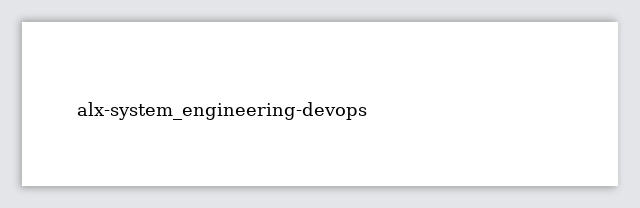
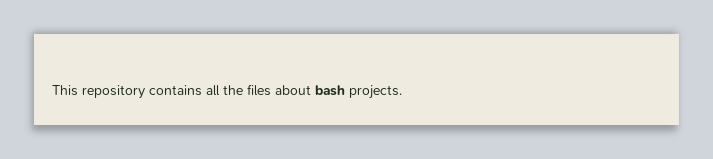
[77,102,367,120] alx-system_engineering-devops -> [52,84,402,99] This repository contains all the files about bash projects.

